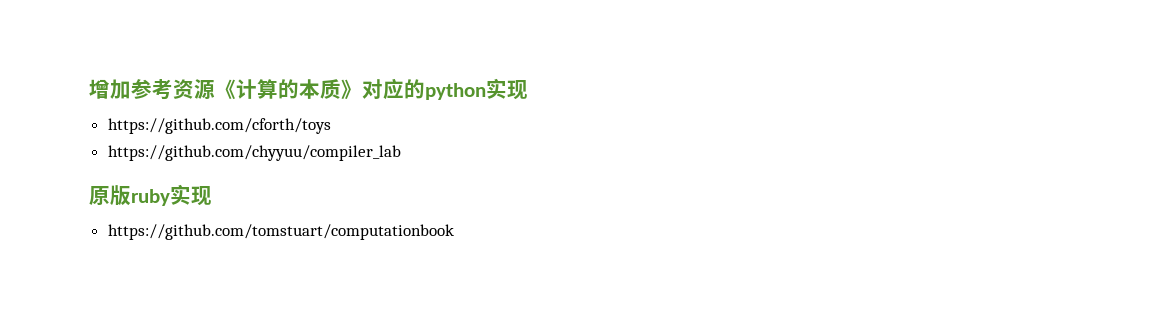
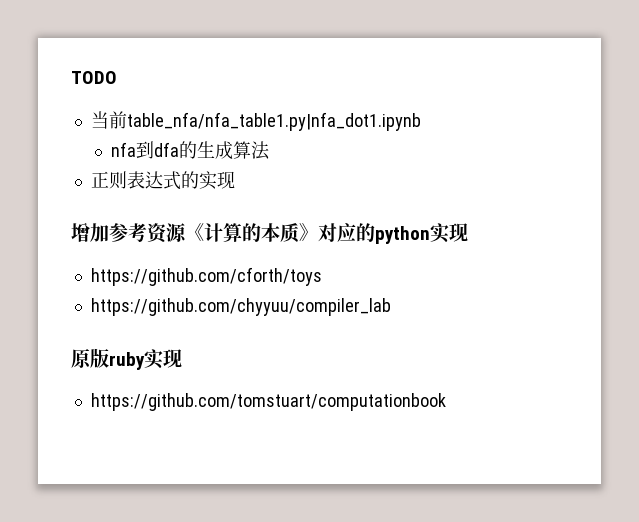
(89, 89) none -> [71,71,117,84] [90,111,421,131] [111,141,271,160] [90,171,235,190] TODO // 当前table_nfa/nfa_table1.py|nfa_dot1.ipynb // nfa到dfa的生成算法 // 正则表达式的实现 //

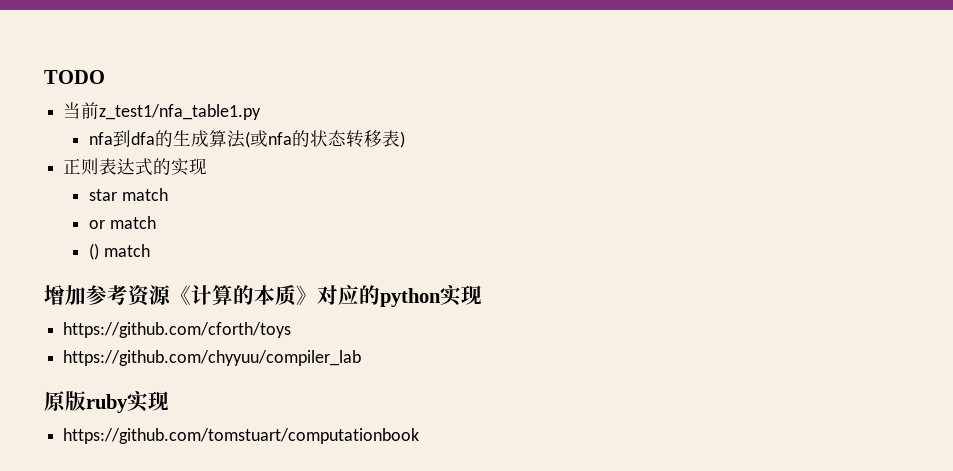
[126,112,421,131] table_nfa/nfa_table1.py|nfa_dot1.ipynb -> [99,104,262,120] z_test1/nfa_table1.py
[90,171,235,190] // 正则表达式的实现 -> [244,130,405,148] [63,158,208,176] [88,188,168,201] [88,216,156,229] [88,243,150,260] (或nfa的状态转移表) // 正则表达式的实现 // star match // or match // () match

